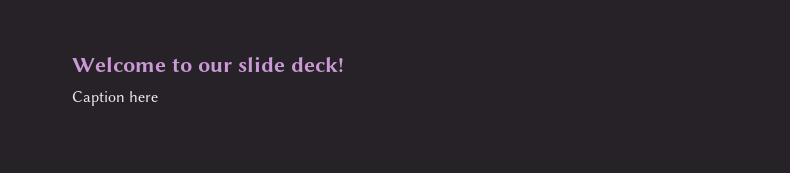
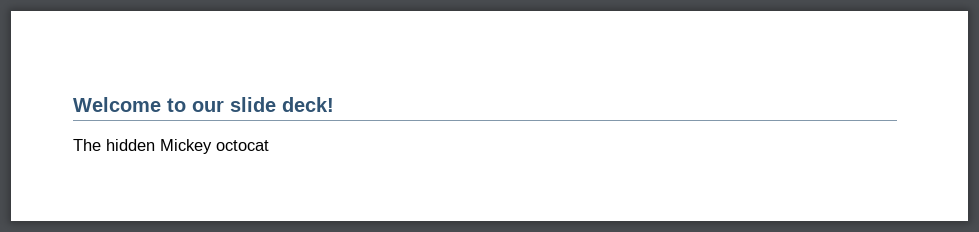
[72,91,159,106] Caption here -> [73,139,269,154] The hidden Mickey octocat

